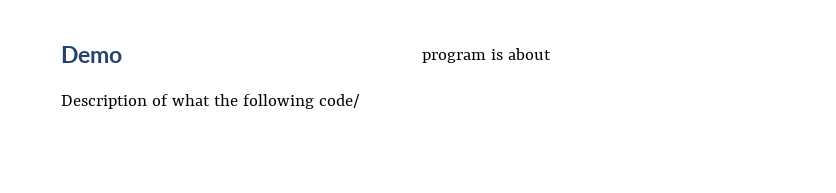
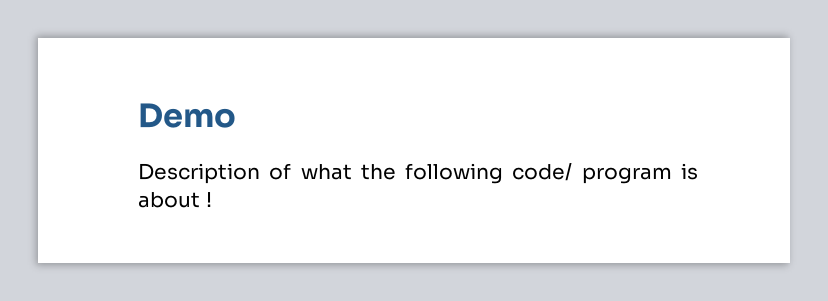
(551, 54) none -> [205,192,212,207] !

